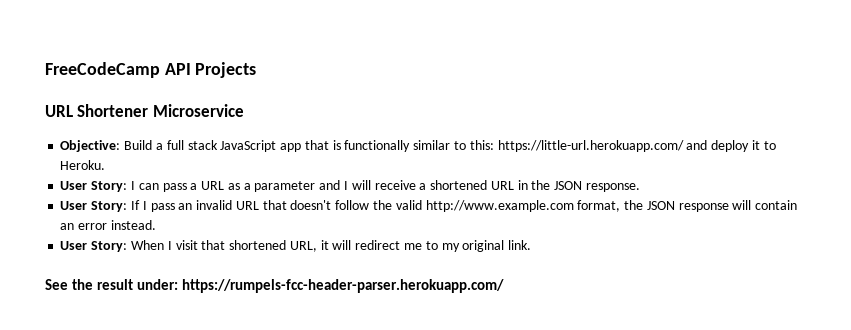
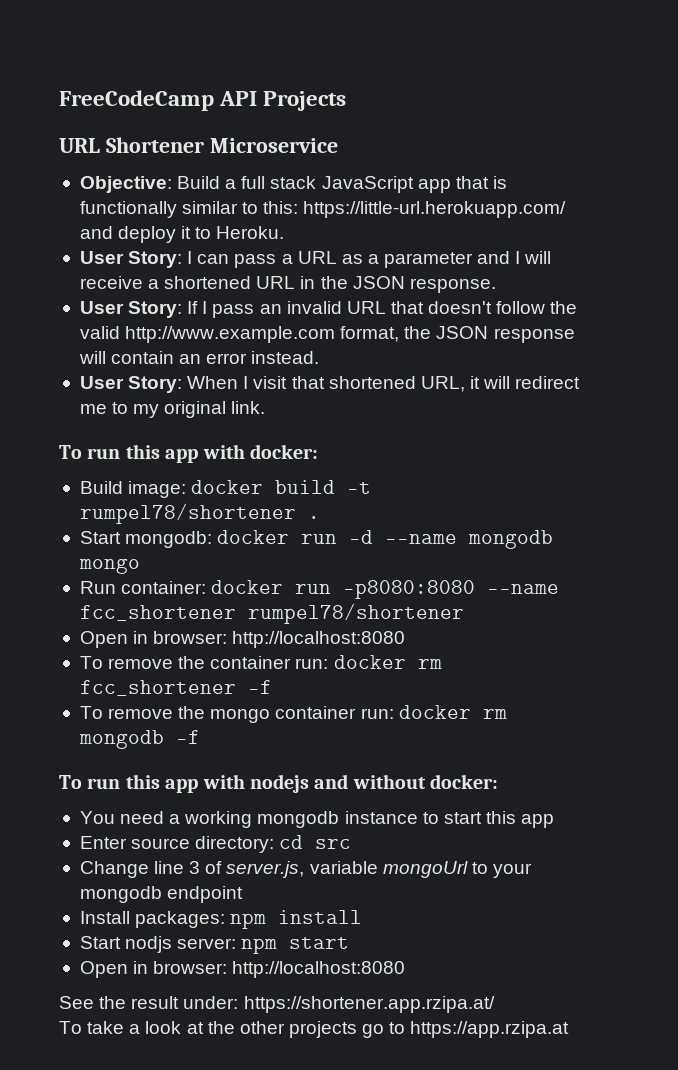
[45,279,505,293] See the result under: https://rumpels-fcc-header-parser.herokuapp.com/ -> [59,444,318,463] [79,480,372,498] [79,503,320,524] [79,530,554,549] [78,558,140,574] [79,580,560,599] [79,603,464,624] [79,631,406,648] [79,655,442,669] [79,680,272,696] [79,705,507,723] [78,730,200,749] [59,774,499,793] [79,811,555,828] [79,835,352,853] [79,861,532,878] [79,886,244,903] [79,910,363,929] [79,936,350,954] [79,961,406,978] [59,996,495,1013] [59,1021,570,1038] To run this app with docker: // Build image: docker build -t rumpel78/shortener . // Start mongodb: docker run -d --name mongodb mongo // Run container: docker run -p8080:8080 --name fcc_shortener rumpel78/shortener // Open in browser: http://localhost:8080 // To remove the container run: docker rm fcc_shortener -f // To remove the mongo container run: docker rm mongodb -f // To run this app with nodejs and without docker: // You need a working mongodb instance to start this app // Enter source directory: cd src // Change line 3 of server.js, variable mongoUrl to your mongodb endpoint // Install packages: npm install // Start nodjs server: npm start // Open in browser: http://localhost:8080 // See the result under: https://shortener.app.rzipa.at/ // To take a look at the other projects go to https://app.rzipa.at

